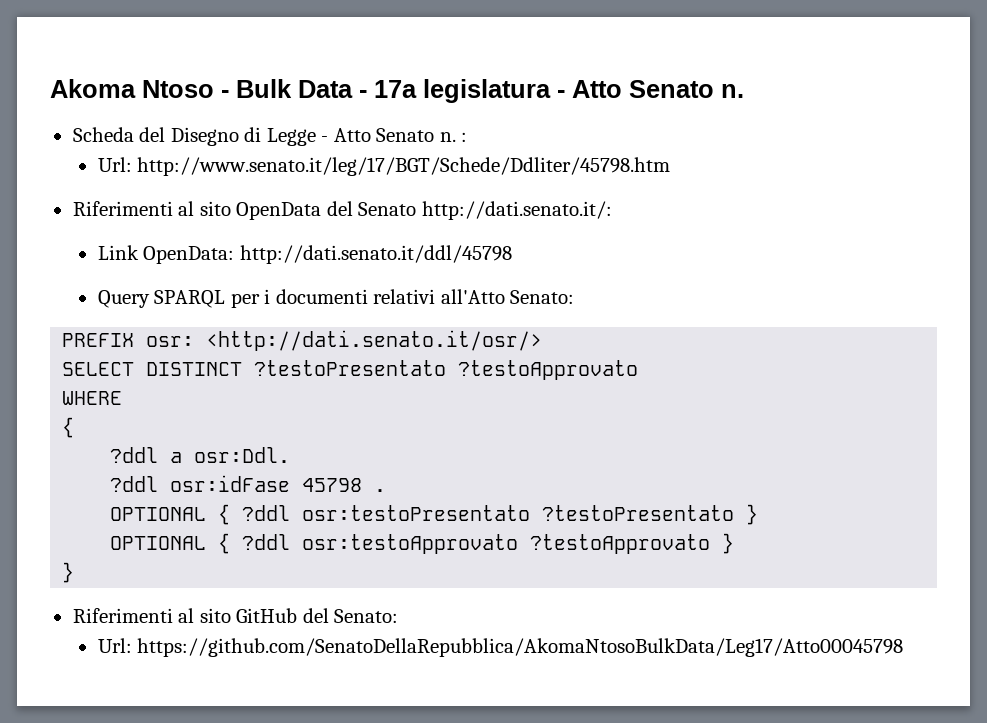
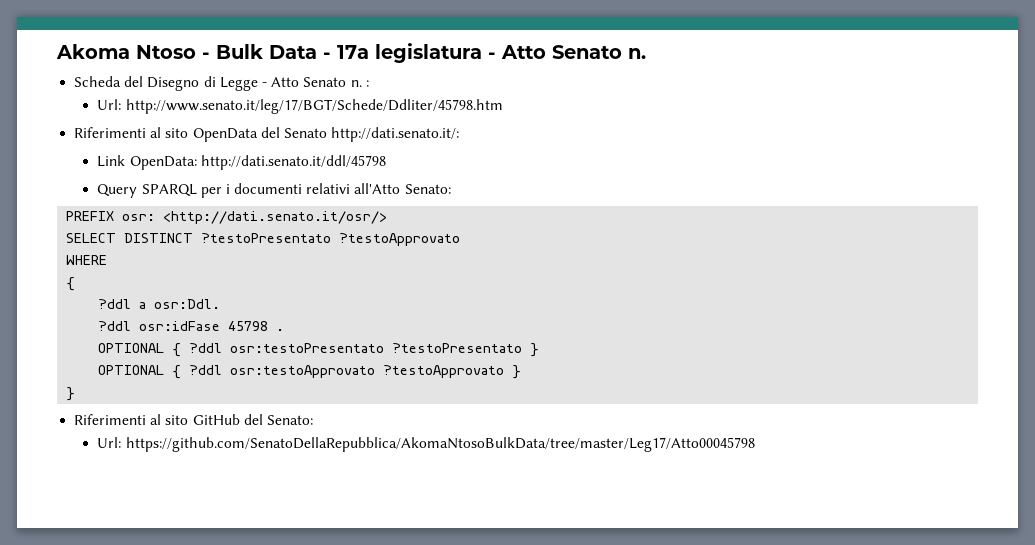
[137,638,904,657] https://github.com/SenatoDellaRepubblica/AkomaNtosoBulkData/Leg17/Atto00045798 -> [125,437,755,452] https://github.com/SenatoDellaRepubblica/AkomaNtosoBulkData/tree/master/Leg17/Atto00045798

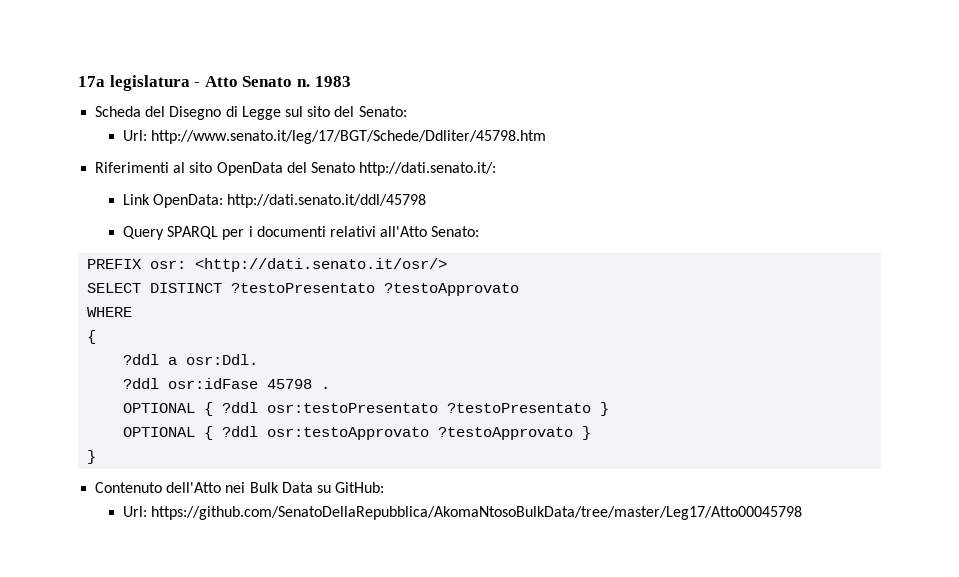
[56,44,331,59] Akoma Ntoso - Bulk Data - -> (78, 81) none
(646, 53) none -> [314,76,351,87] 1983
[261,77,369,87] - Atto Senato n. : -> [284,106,407,117] sul sito del Senato:
[74,414,313,425] Riferimenti al sito GitHub del Senato: -> [95,482,385,493] Contenuto dell'Atto nei Bulk Data su GitHub:

